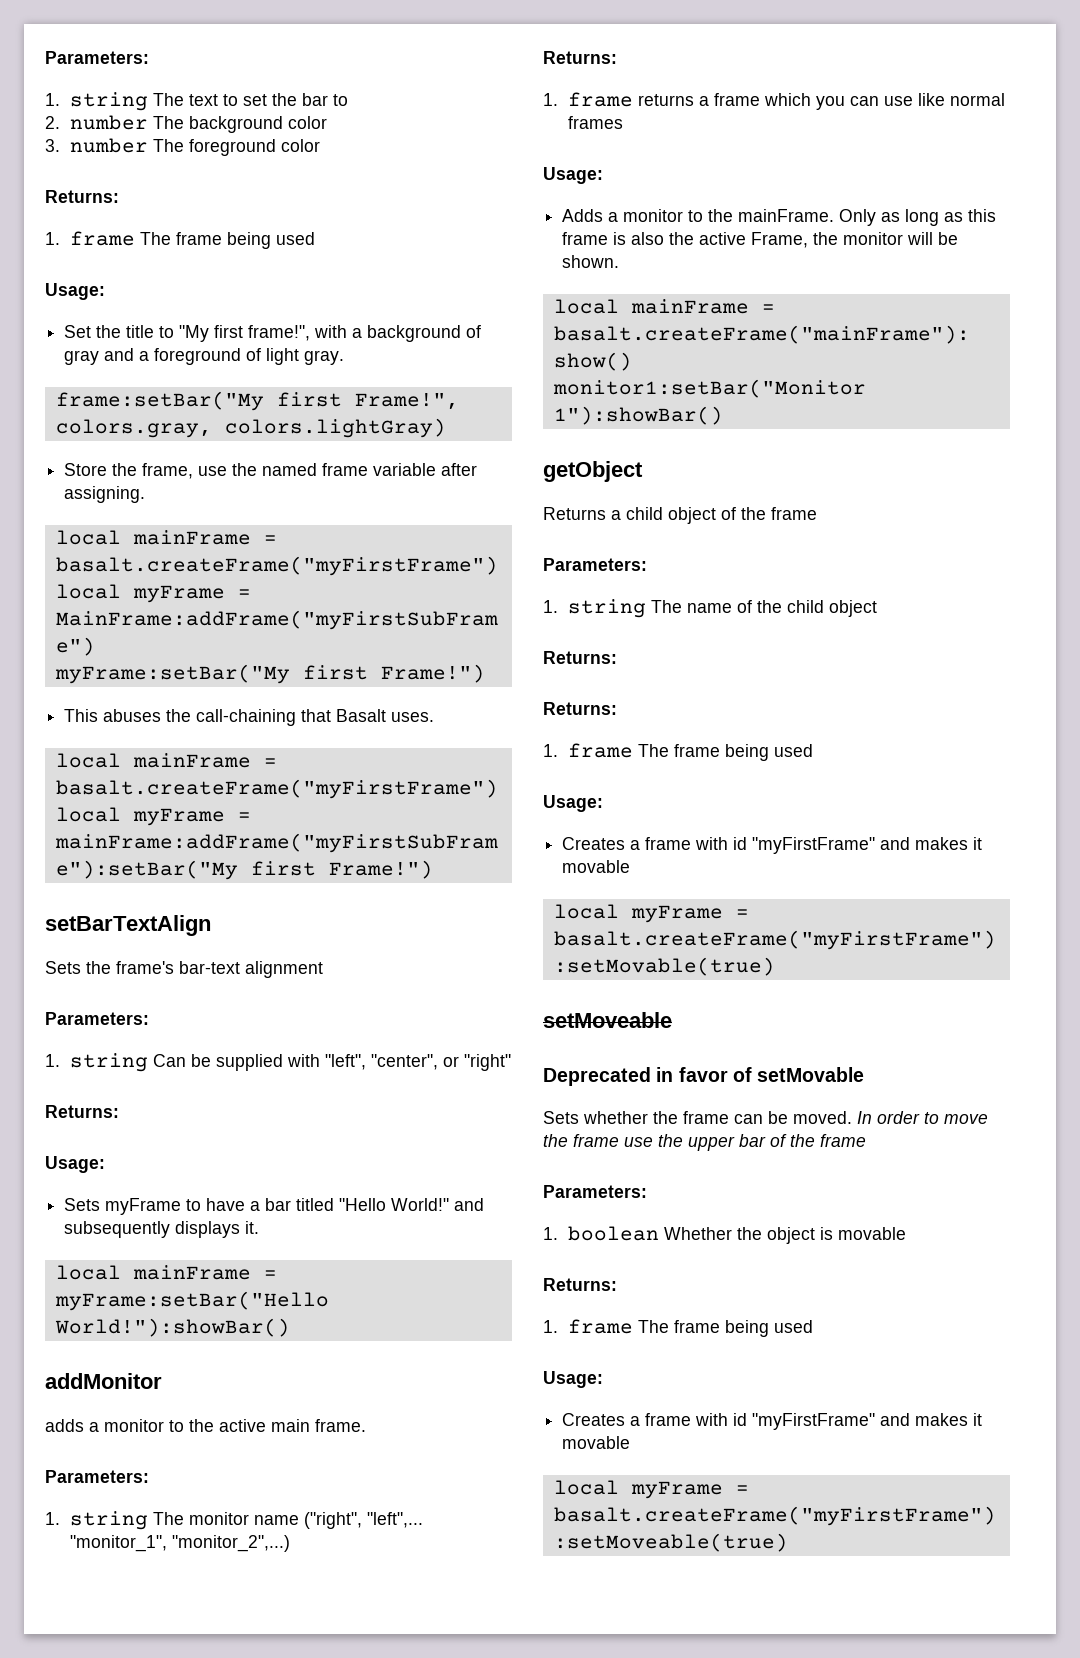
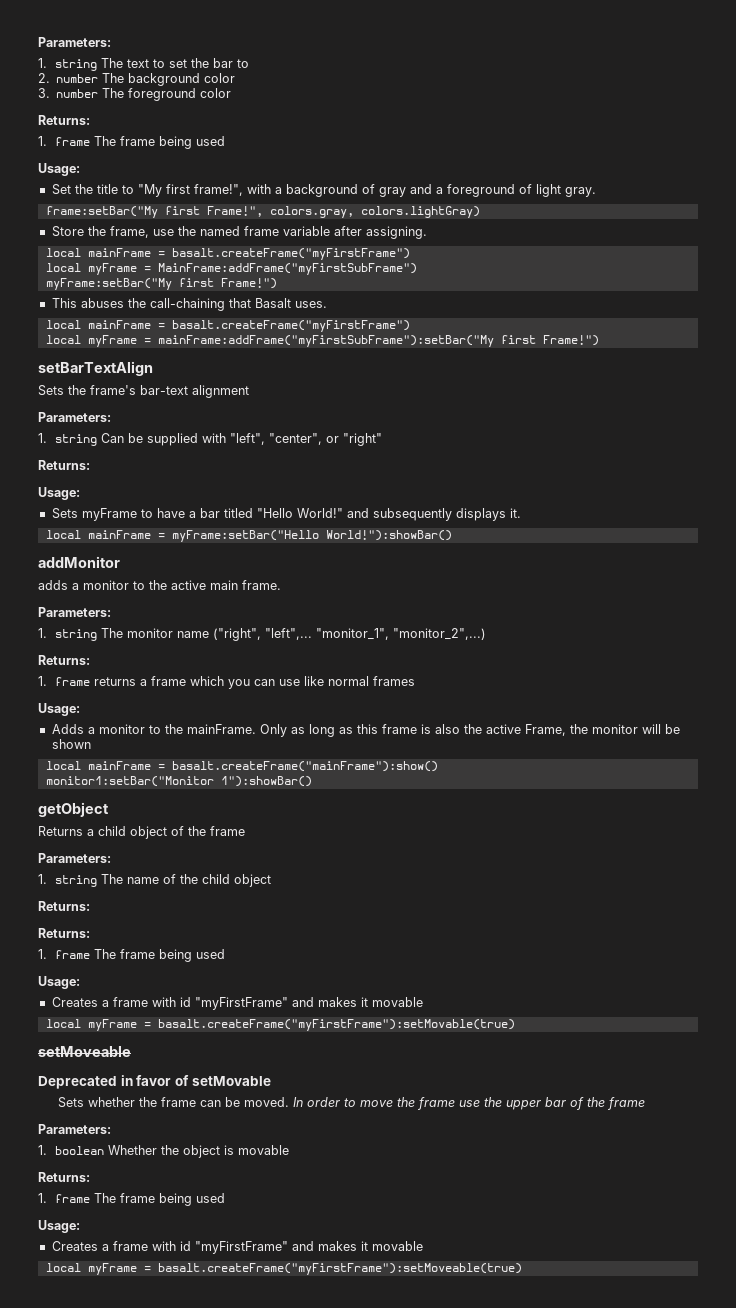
[562,255,620,268] shown. -> [51,739,91,749] shown

